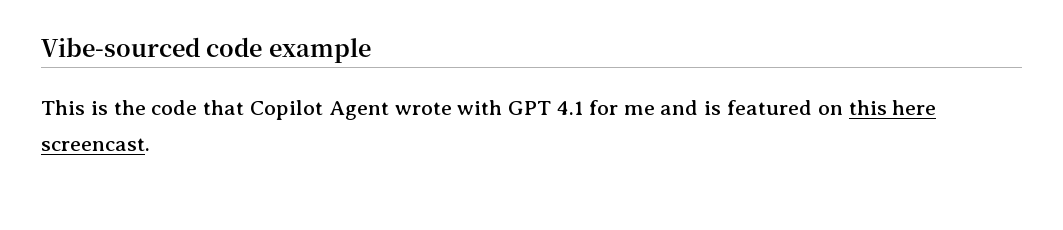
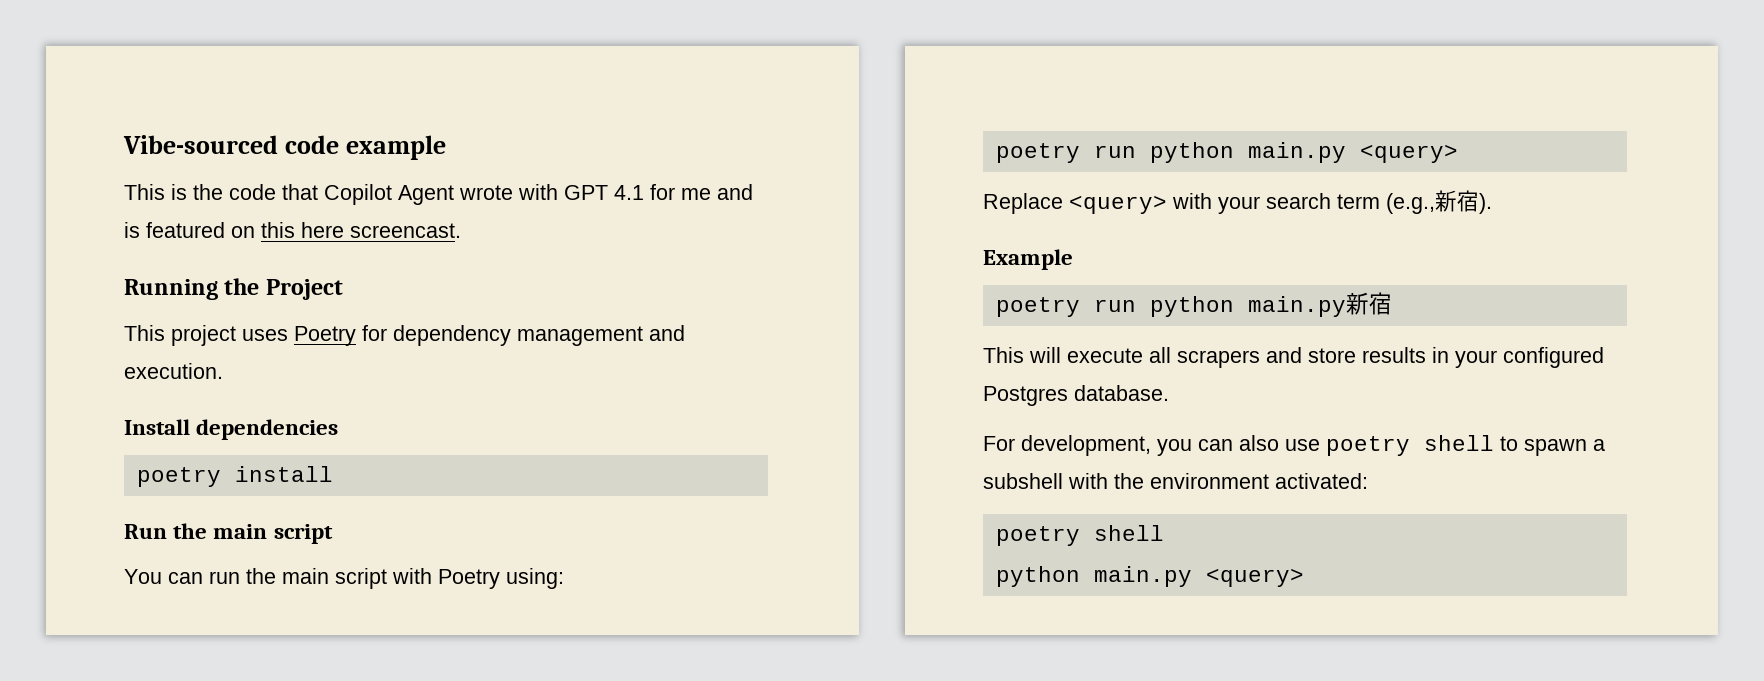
(150, 144) none -> [124,278,343,300] [124,325,685,346] [124,363,223,379] [124,419,339,440] [136,466,333,487] [124,523,333,544] [124,568,564,589] [995,142,1458,163] [983,190,1492,214] [983,249,1073,270] [995,292,1392,317] [983,347,1604,368] [983,385,1169,406] [983,435,1605,456] [983,473,1368,489] [995,525,1164,546] [995,566,1304,587] // Running the Project // This project uses Poetry for dependency management and execution. // Install dependencies // poetry install // Run the main script // You can run the main script with Poetry using: // poetry run python main.py <query> // Replace <query> with your search term (e.g.,新宿). // Example // poetry run python main.py新宿 // This will execute all scrapers and store results in your configured Postgres database. // For development, you can also use poetry shell to spawn a subshell with the environment activated: // poetry shell // python main.py <query>

